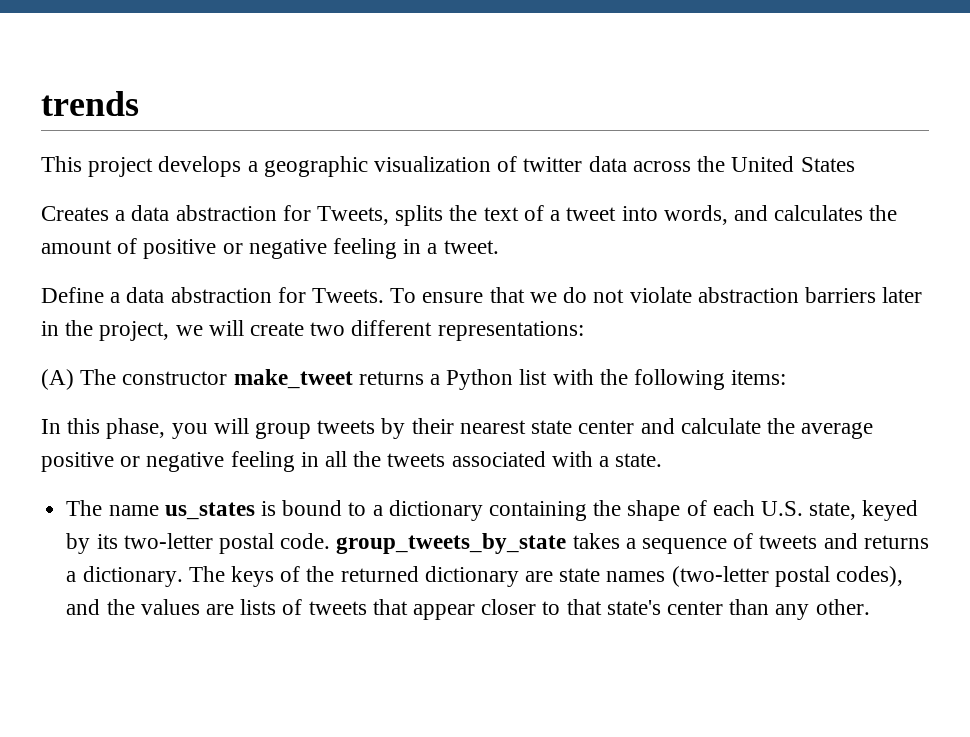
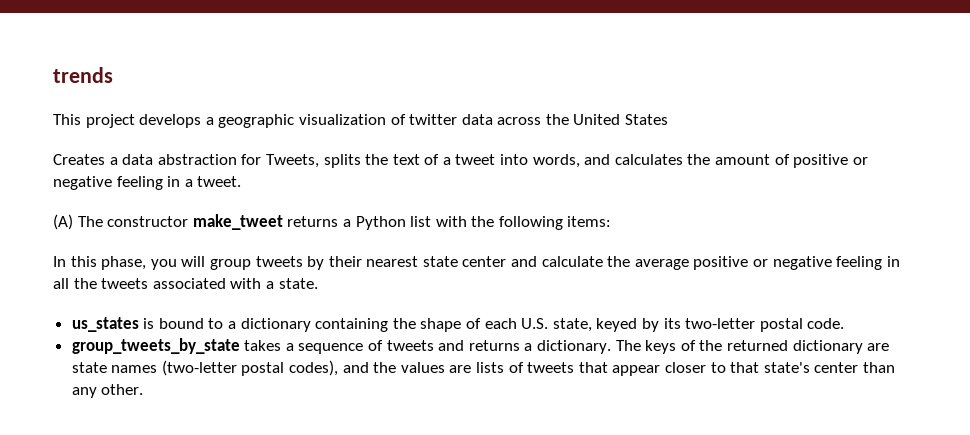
[41,287,923,303] [41,320,584,341] // Define a data abstraction for Tweets. To ensure that we do not violate abstraction barriers later in the project, we will create two different representations: -> (242, 181) none
[66,500,159,516] The name -> (318, 283) none
(331, 541) none -> (845, 323) //

